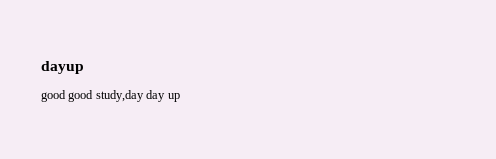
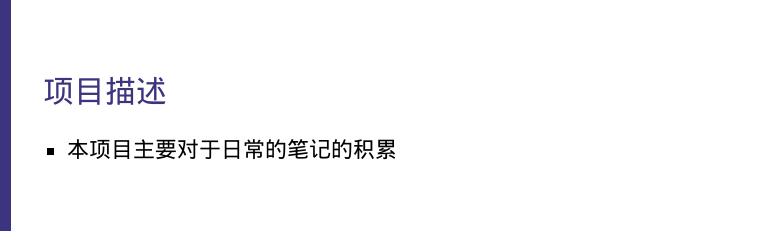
[41,61,84,74] [41,90,180,102] dayup // good good study,day day up -> [43,76,167,105] [66,139,397,160] 项目描述 // 本项目主要对于日常的笔记的积累

